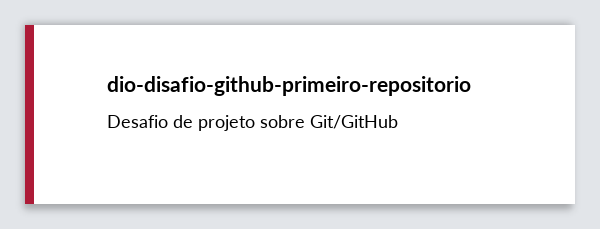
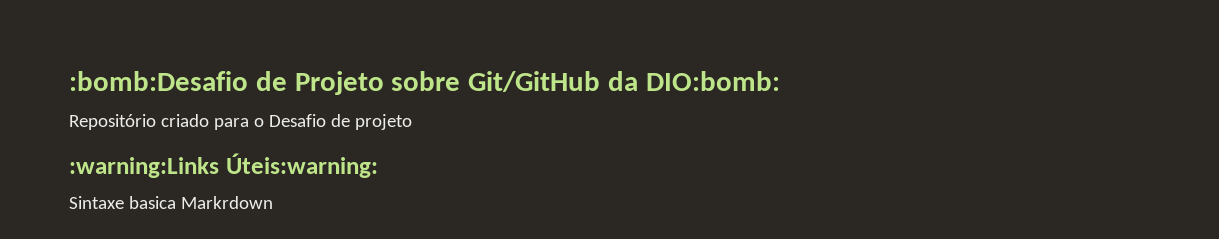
[107,76,471,96] [107,115,398,131] dio-disafio-github-primeiro-repositorio // Desafio de projeto sobre Git/GitHub -> [69,71,780,95] [69,114,412,130] [69,153,378,178] [69,196,273,209] :bomb:Desafio de Projeto sobre Git/GitHub da DIO:bomb: // Repositório criado para o Desafio de projeto // :warning:Links Úteis:warning: // Sintaxe basica Markrdown

